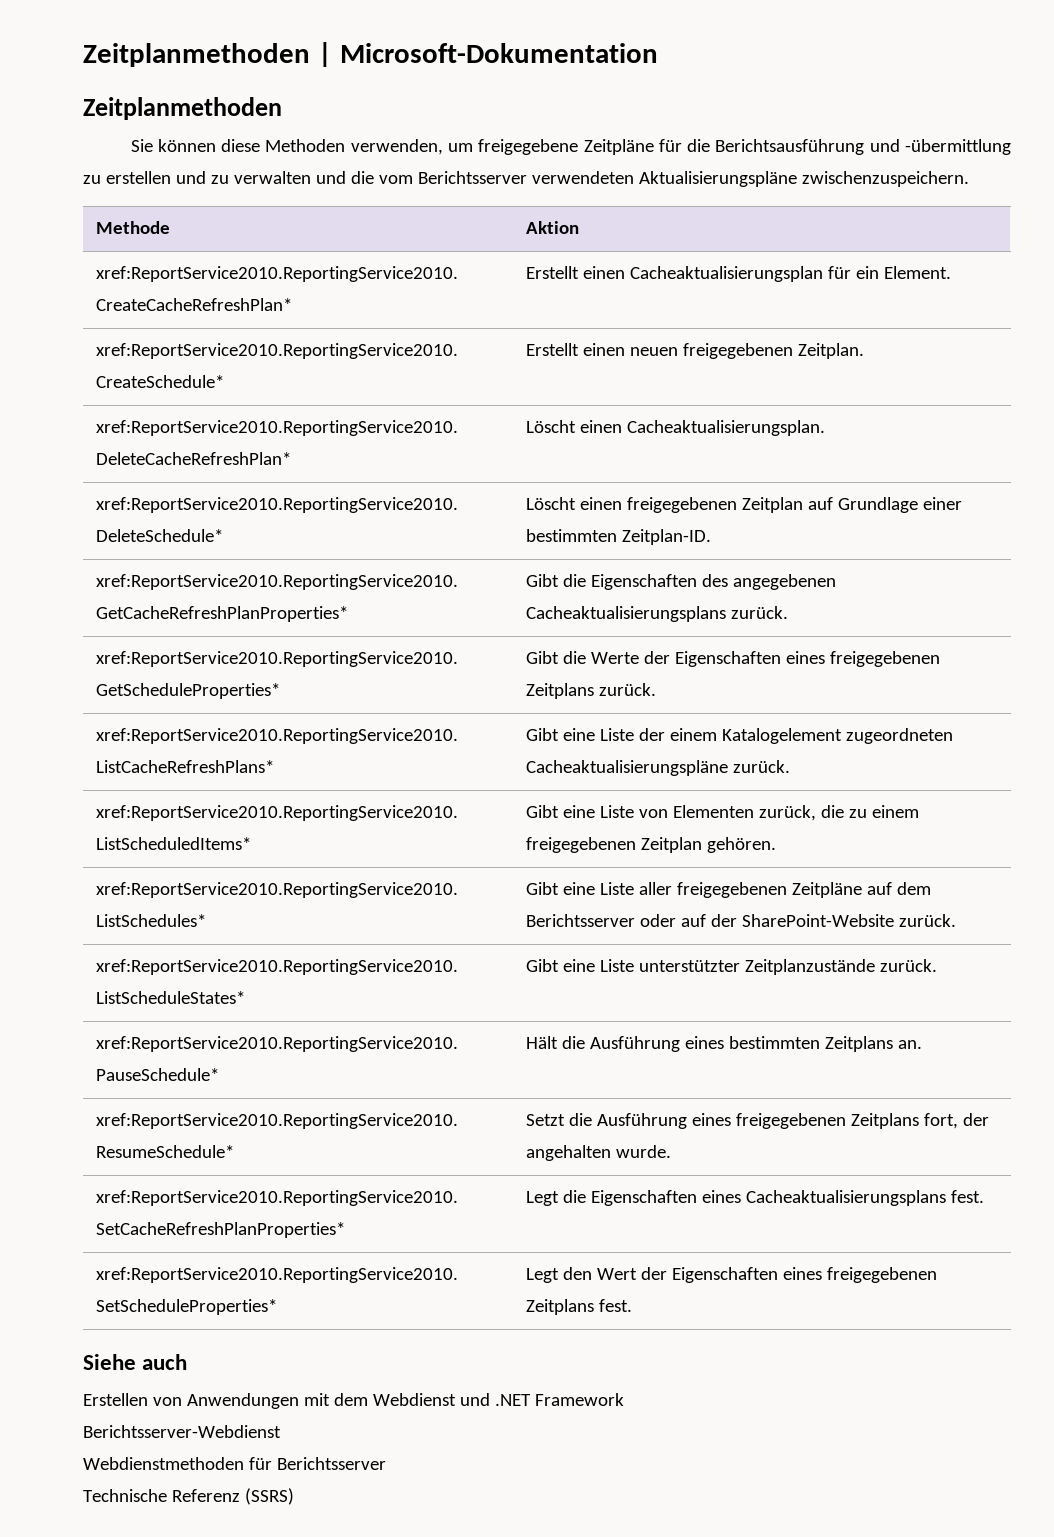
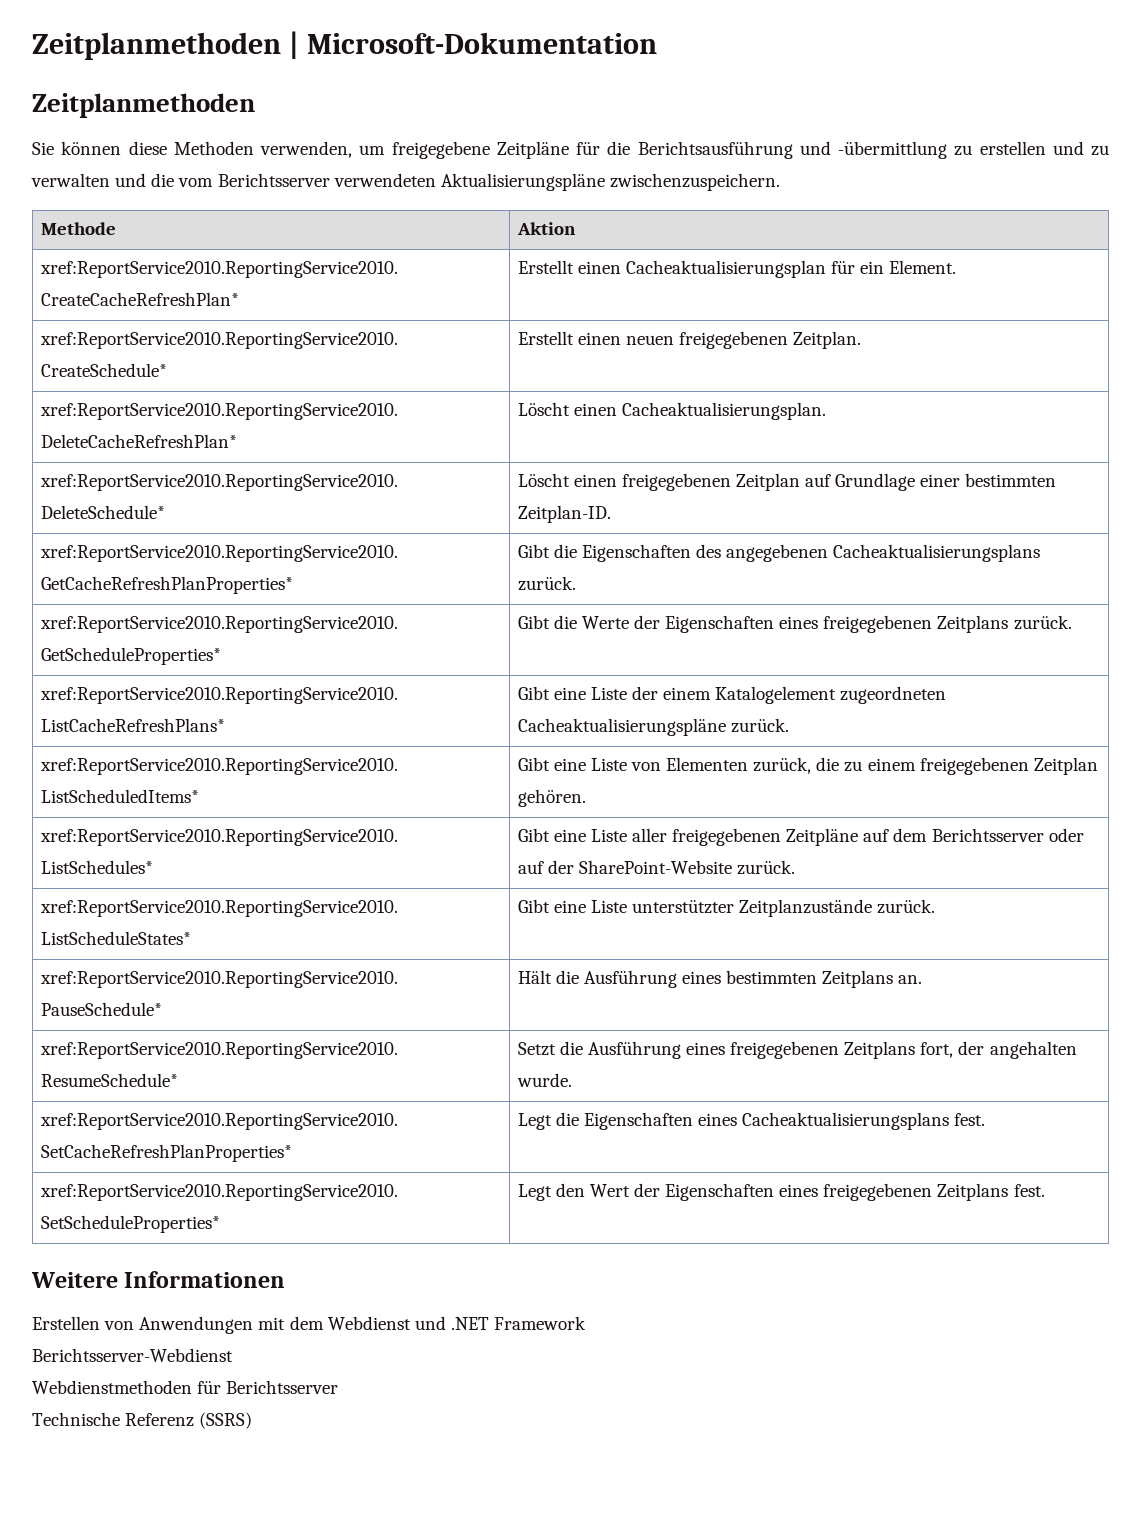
[83,1354,188,1370] Siehe auch -> [31,1271,286,1288] Weitere Informationen

